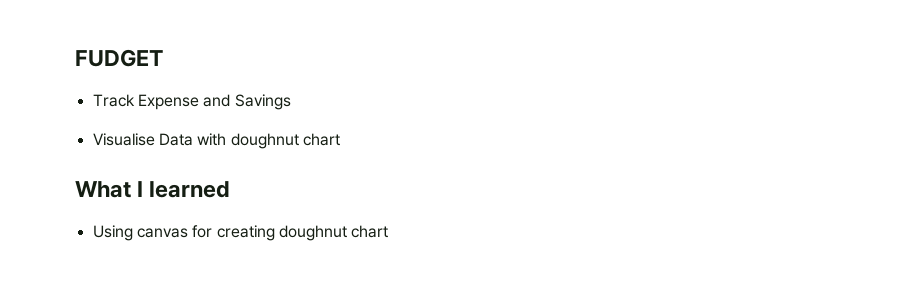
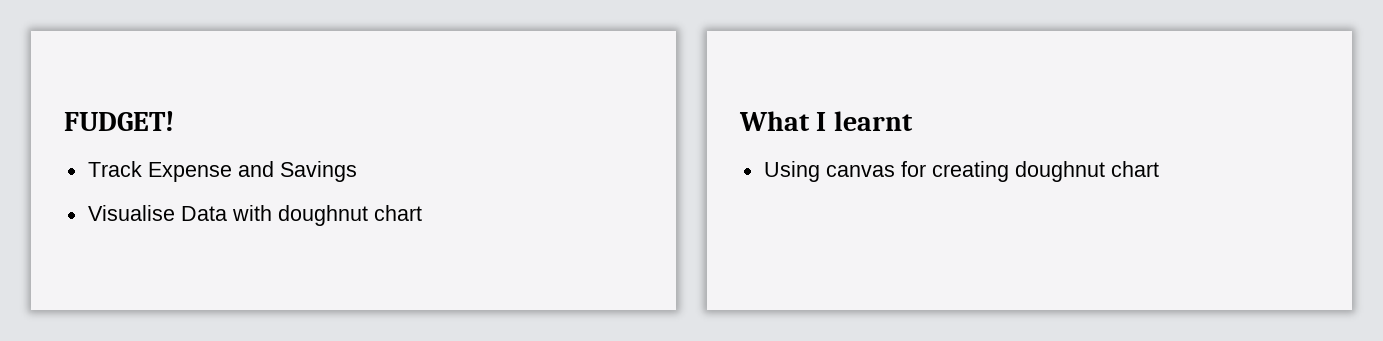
[75,49,163,67] FUDGET -> [64,111,174,131] FUDGET!
[149,181,231,198] learned -> [833,111,913,131] learnt

